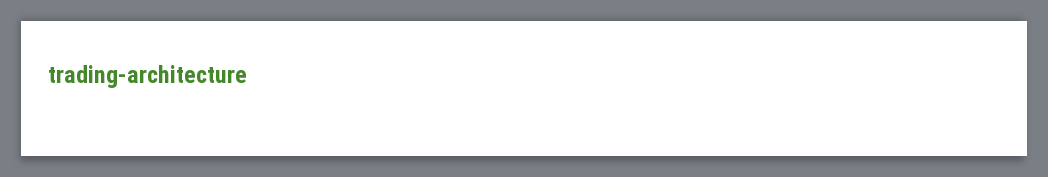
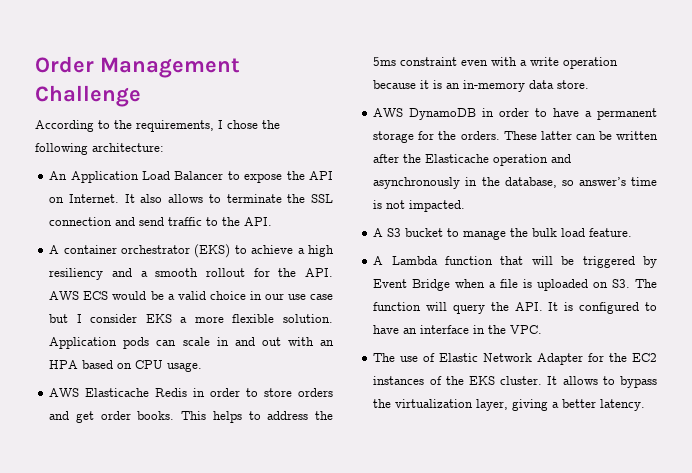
[48,65,247,88] trading-architecture -> [35,56,240,78] [35,85,141,107] [35,120,280,132] [35,143,164,155] [49,171,333,183] [49,194,333,203] [49,217,273,226] [49,244,334,258] [49,268,333,280] [49,291,333,300] [49,314,333,323] [49,337,334,349] [49,360,203,372] [49,388,333,397] [49,411,333,423] [373,57,619,69] [373,80,590,92] [373,108,657,120] [373,131,658,143] [373,154,572,166] [373,177,657,189] [373,200,466,212] [373,228,633,240] [373,256,657,268] [373,279,657,291] [373,302,657,314] [373,325,543,334] [373,353,657,365] [373,376,657,388] [373,399,646,411] Order Management Challenge // According to the requirements, I chose the following architecture: // An Application Load Balancer to expose the API on Internet. It also allows to terminate the SSL connection and send traffic to the API. // A container orchestrator (EKS) to achieve a high resiliency and a smooth rollout for the API. AWS ECS would be a valid choice in our use case but I consider EKS a more flexible solution. Application pods can scale in and out with an HPA based on CPU usage. // AWS Elasticache Redis in order to store orders and get order books. This helps to address the 5ms constraint even with a write operation because it is an in-memory data store. // AWS DynamoDB in order to have a permanent storage for the orders. These latter can be written after the Elasticache operation and asynchronously in the database, so answer’s time is not impacted. // A S3 bucket to manage the bulk load feature. // A Lambda function that will be triggered by Event Bridge when a file is uploaded on S3. The function will query the API. It is configured to have an interface in the VPC. // The use of Elastic Network Adapter for the EC2 instances of the EKS cluster. It allows to bypass the virtualization layer, giving a better latency.

